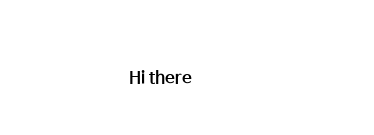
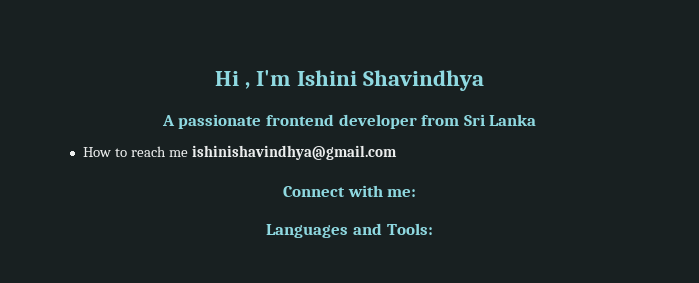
[149,70,193,84] there -> [244,70,485,91] [161,114,537,129] [82,145,397,160] [282,185,417,197] [266,223,433,238] , I'm Ishini Shavindhya // A passionate frontend developer from Sri Lanka // How to reach me ishinishavindhya@gmail.com // Connect with me: // Languages and Tools:

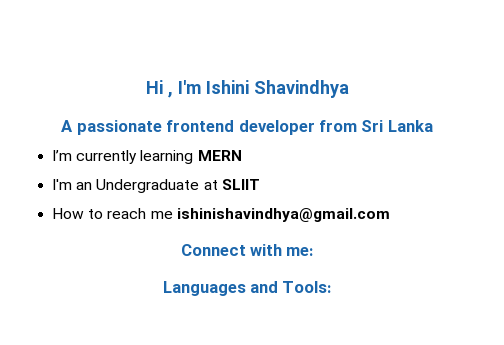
(537, 120) none -> [52,150,242,164] [52,179,260,193] // I’m currently learning MERN // I'm an Undergraduate at SLIIT

